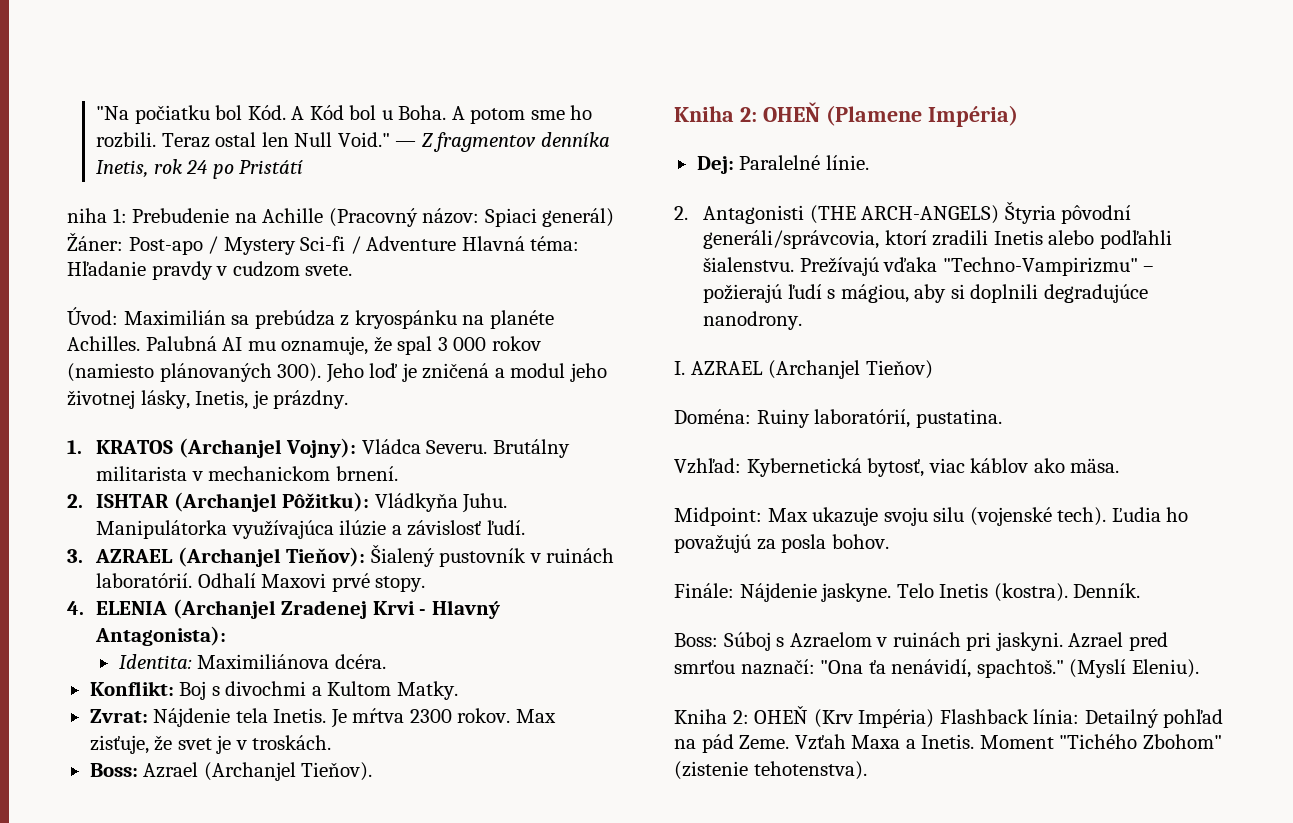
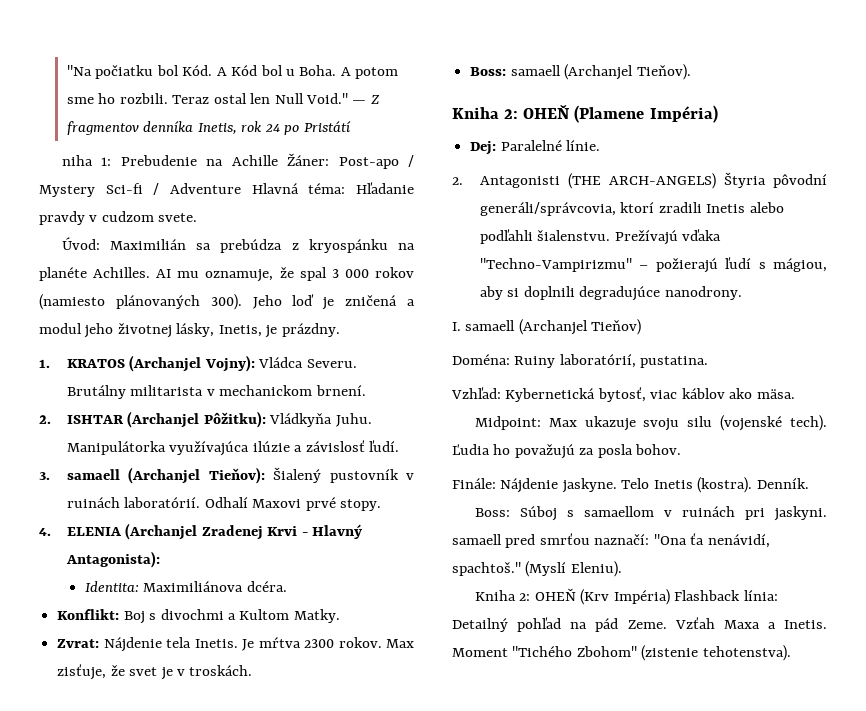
[328,208,615,227] (Pracovný názov: Spiaci generál) -> (278, 160) none
[145,336,217,351] Palubná -> (151, 272) none
[95,549,174,563] AZRAEL -> [66,469,120,480] samaell
[143,762,199,778] Azrael -> [510,65,561,76] samaell
[690,361,763,375] AZRAEL -> [465,320,516,331] samaell
[789,632,872,648] Azraelom -> [583,506,654,517] samaellom
[1068,632,1124,648] Azrael -> [452,534,502,545] samaell

